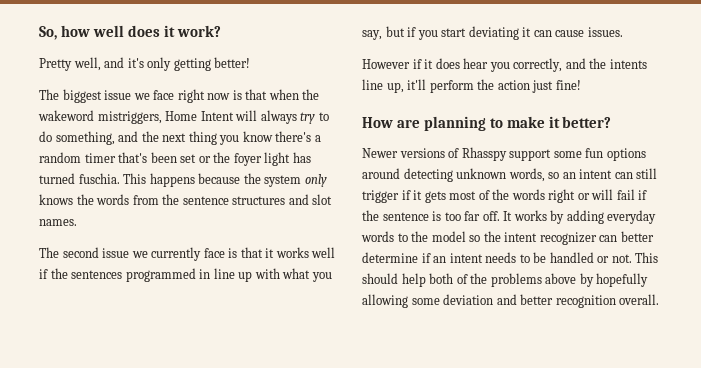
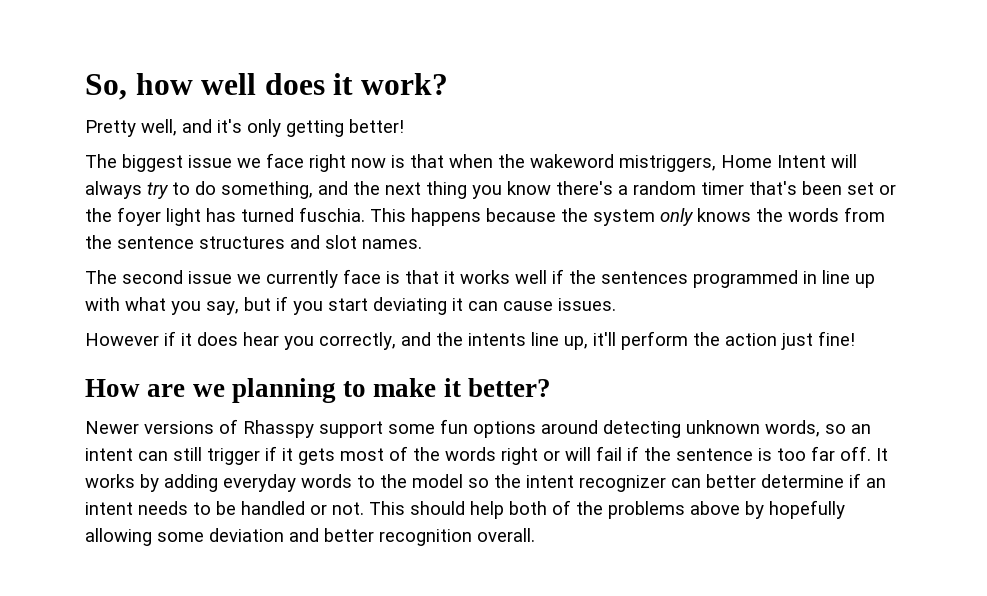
(420, 123) none -> [192,384,225,397] we

